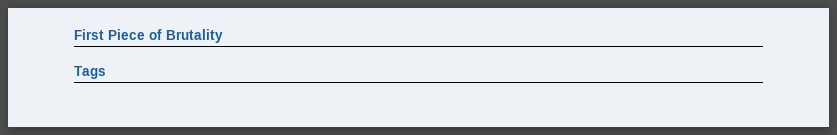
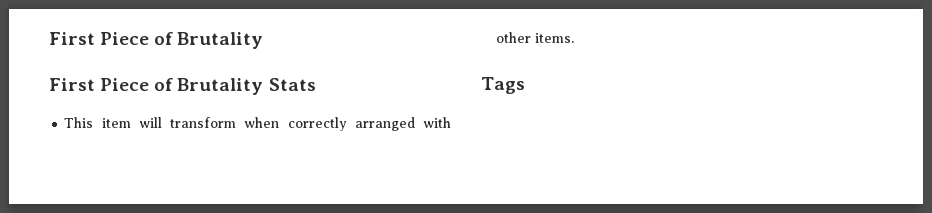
[74,29,223,43] First Piece of Brutality -> [49,32,264,49] [49,78,316,95] [64,117,452,131] [496,32,575,43] First Piece of Brutality // First Piece of Brutality Stats // This item will transform when correctly arranged with other items.

